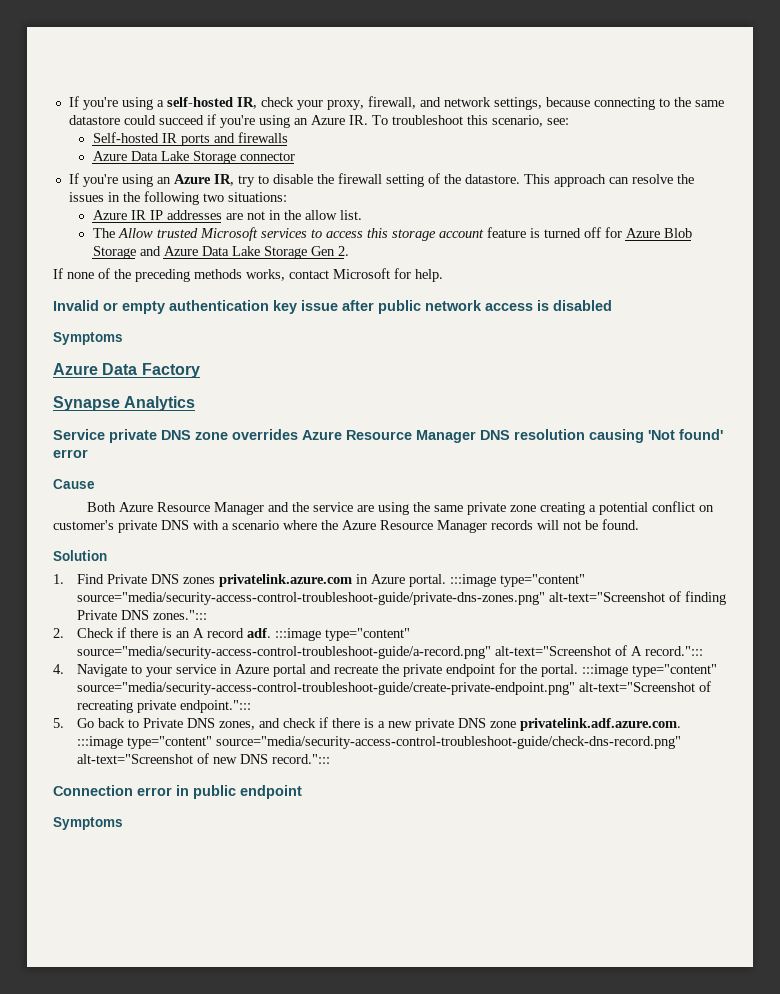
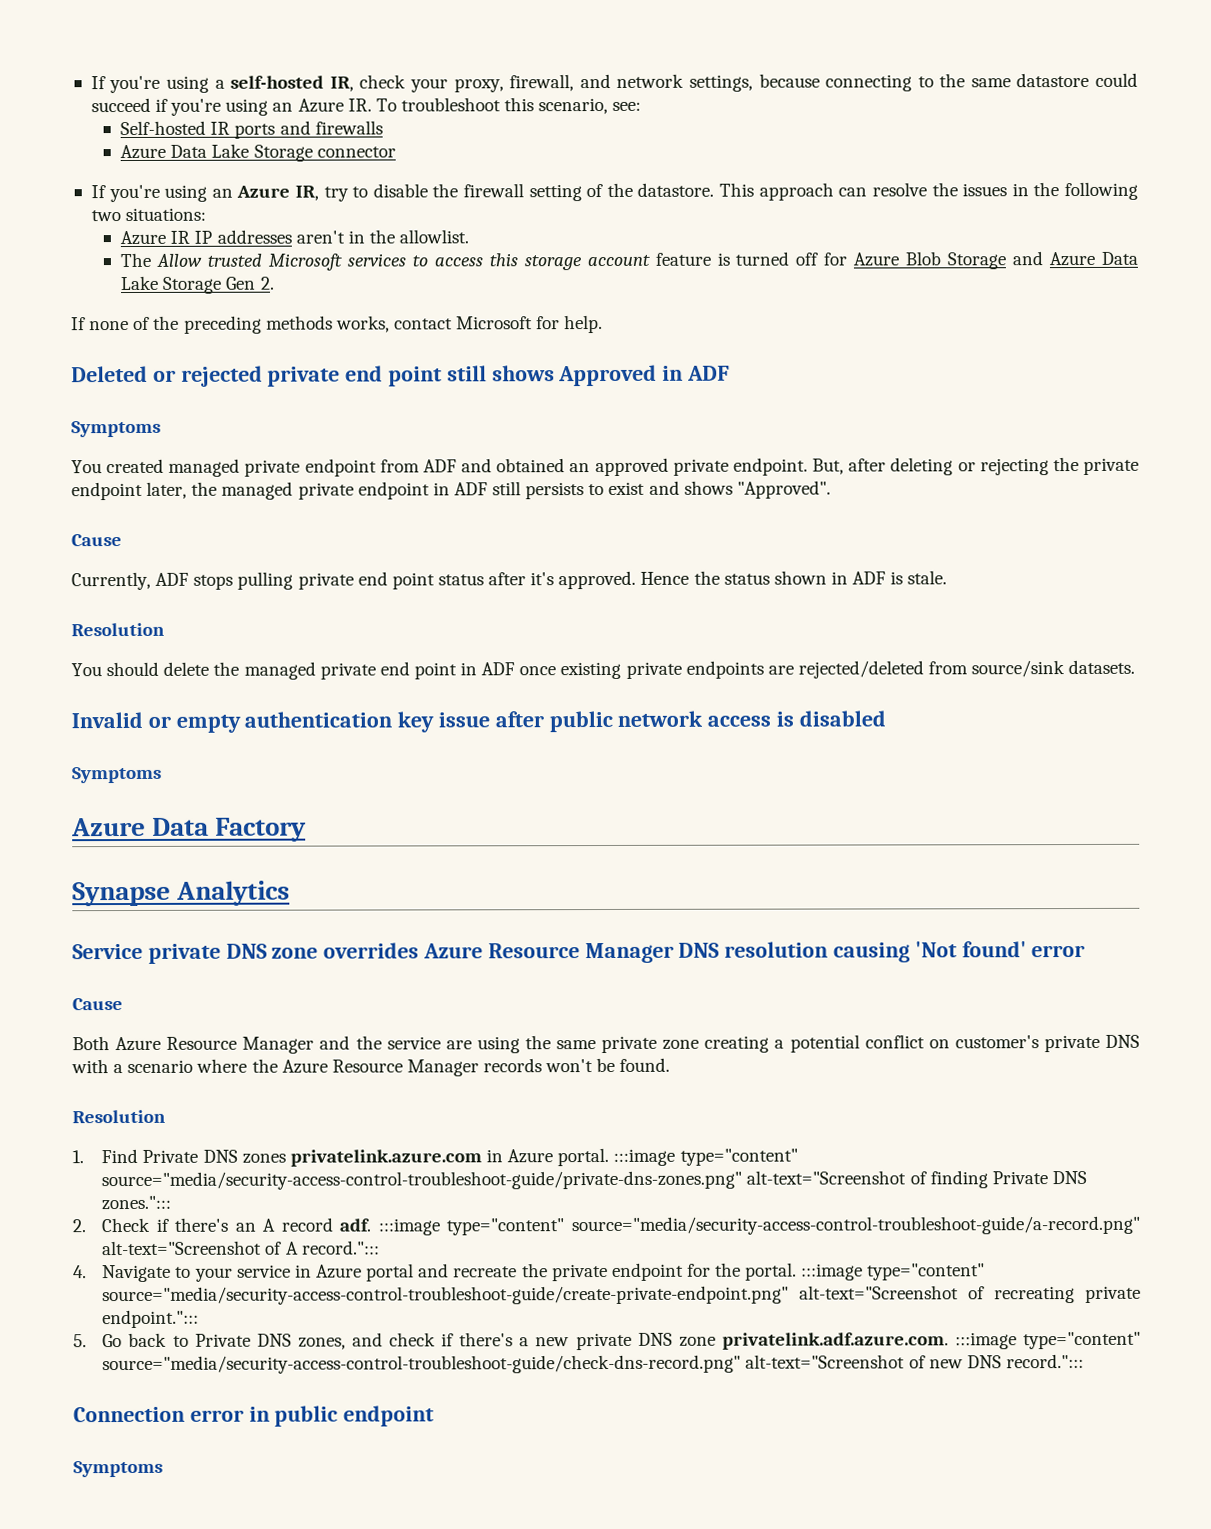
[225,210,362,220] are not in the allow list. -> [295,229,470,244] aren't in the allowlist.
(443, 275) none -> [71,364,731,387] [71,420,161,438] [71,457,1139,477] [71,480,831,501] [71,534,122,547] [71,570,948,591] [71,622,165,637] [71,659,1136,680] // Deleted or rejected private end point still shows Approved in ADF // Symptoms // You created managed private endpoint from ADF and obtained an approved private endpoint. But, after deleting or rejecting the private endpoint later, the managed private endpoint in ADF still persists to exist and shows "Approved". // Cause // Currently, ADF stops pulling private end point status after it's approved. Hence the status shown in ADF is stale. // Resolution // You should delete the managed private end point in ADF once existing private endpoints are rejected/deleted from source/sink datasets.
[537,520,581,530] will not -> [545,1059,594,1073] won't
[53,550,107,561] Solution -> [72,1109,166,1124] Resolution
[129,628,172,638] there is -> [174,1217,229,1232] there's
[331,718,374,728] there is -> [459,1332,514,1347] there's

